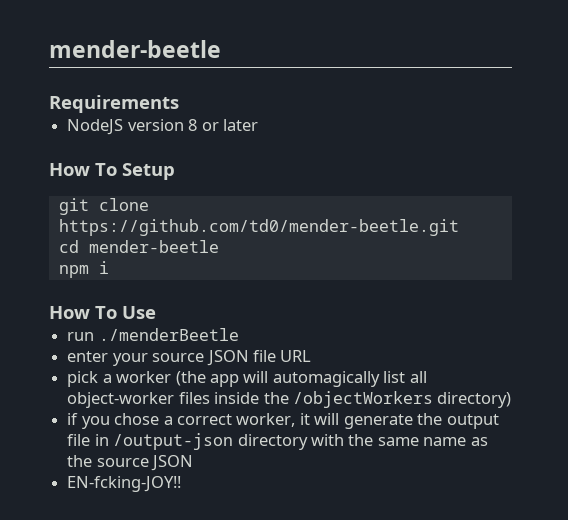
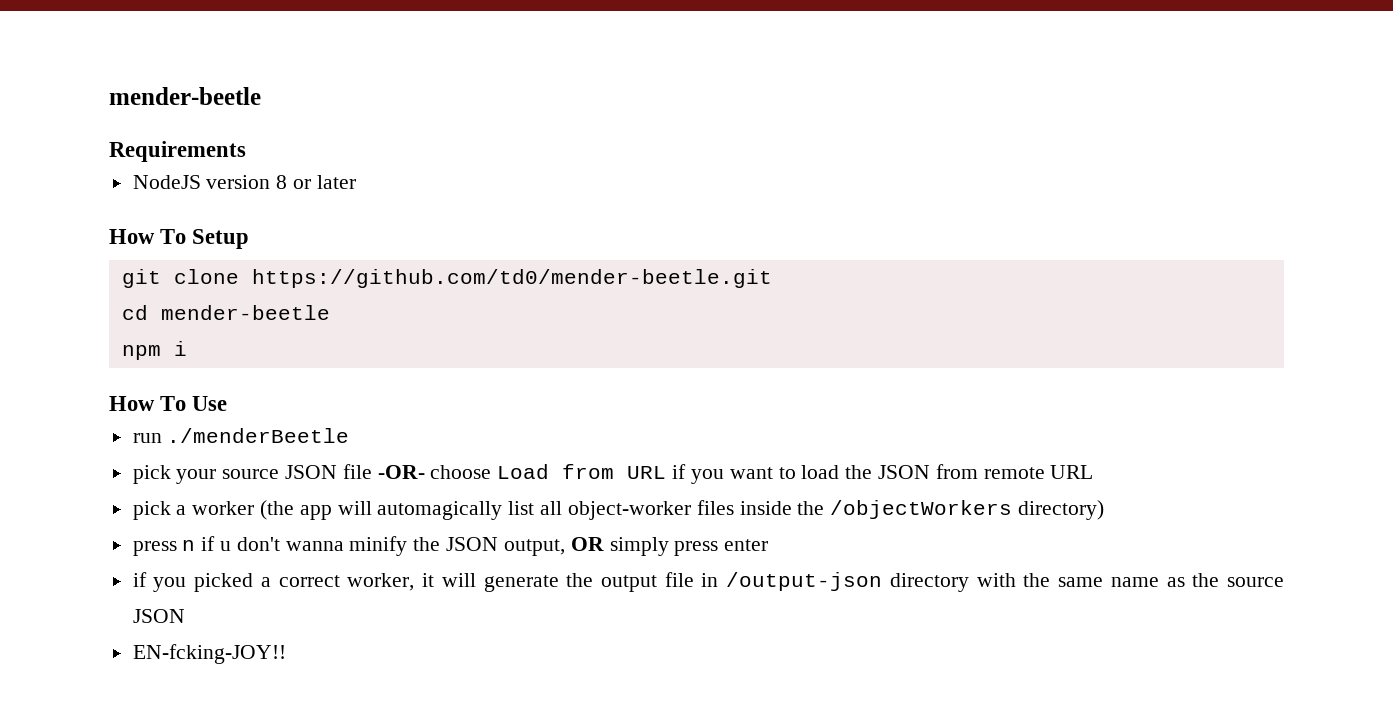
[67,351,109,362] enter -> [132,465,171,484] pick
(276, 356) none -> [377,464,1045,484] -OR- choose Load from URL if you want to load the JSON from remote
[67,413,160,429] // if you chose -> [132,536,769,556] [132,572,254,592] // press n if u don't wanna minify the JSON output, OR simply press enter // if you picked

